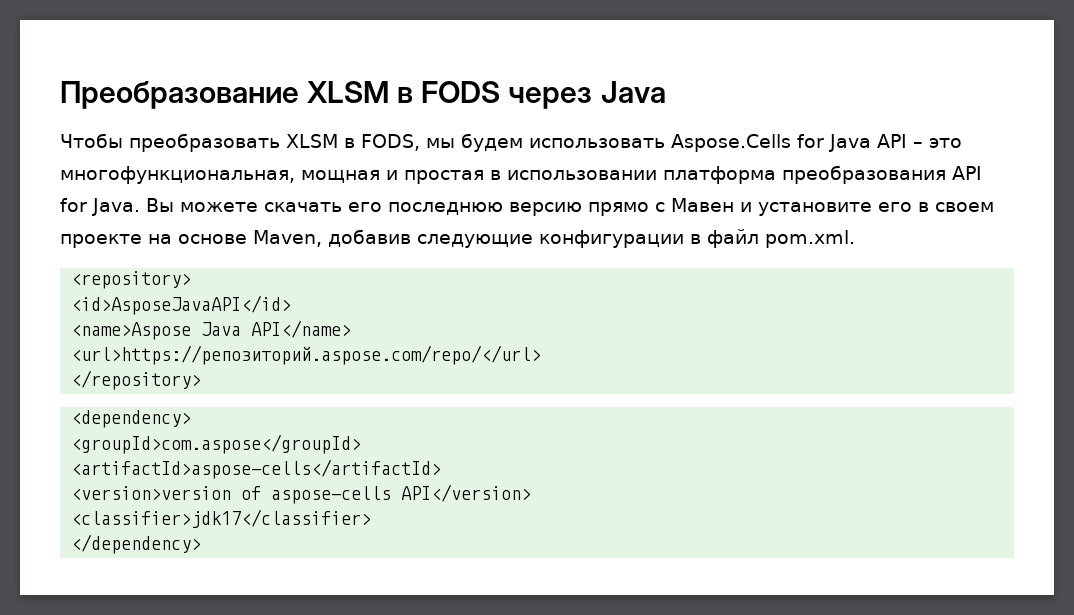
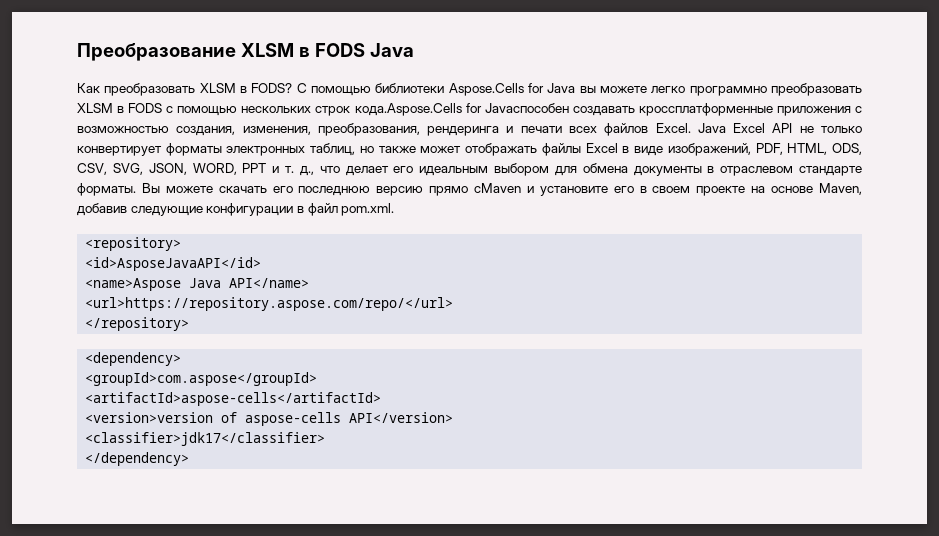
[508,87,593,109] через -> (365, 50) none
[60,133,962,152] [60,165,982,184] [60,198,140,216] Чтобы преобразовать XLSM в FODS, мы будем использовать Aspose.Cells for Java API – это многофункциональная, мощная и простая в использовании платформа преобразования API for Java. -> [77,83,863,96] [77,103,863,116] [77,123,863,136] [77,143,863,156] [77,163,863,176] [77,183,136,196] Как преобразовать XLSM в FODS? С помощью библиотеки Aspose.Cells for Java вы можете легко программно преобразовать XLSM в FODS с помощью нескольких строк кода.Aspose.Cells for Javaспособен создавать кроссплатформенные приложения с возможностью создания, изменения, преобразования, рендеринга и печати всех файлов Excel. Java Excel API не только конвертирует форматы электронных таблиц, но также может отображать файлы Excel в виде изображений, PDF, HTML, ODS, CSV, SVG, JSON, WORD, PPT и т. д., что делает его идеальным выбором для обмена документы в отраслевом стандарте форматы.
[655,198,734,212] с Мавен -> [474,183,522,193] сMaven
[71,345,542,365] <url>https://репозиторий.aspose.com/repo/</url> -> [85,297,454,311] <url>https://repository.aspose.com/repo/</url>

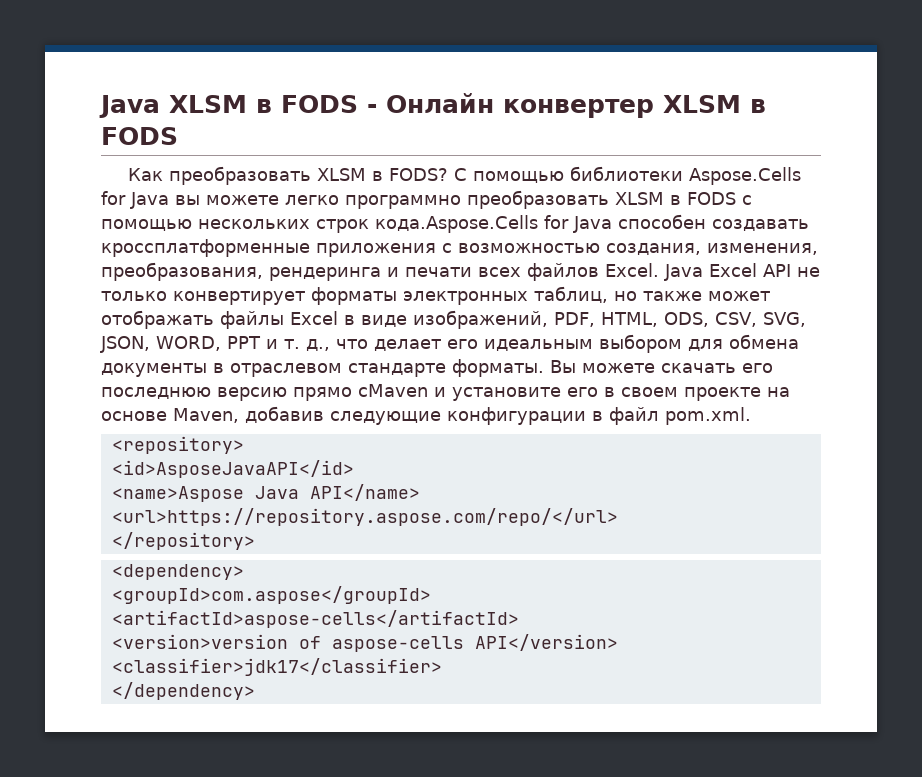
[77,43,414,61] Преобразование XLSM в FODS Java -> [99,93,766,118] [101,127,178,145] Java XLSM в FODS - Онлайн конвертер XLSM в FODS
[484,103,569,113] Javaспособен -> [573,214,706,233] Java способен

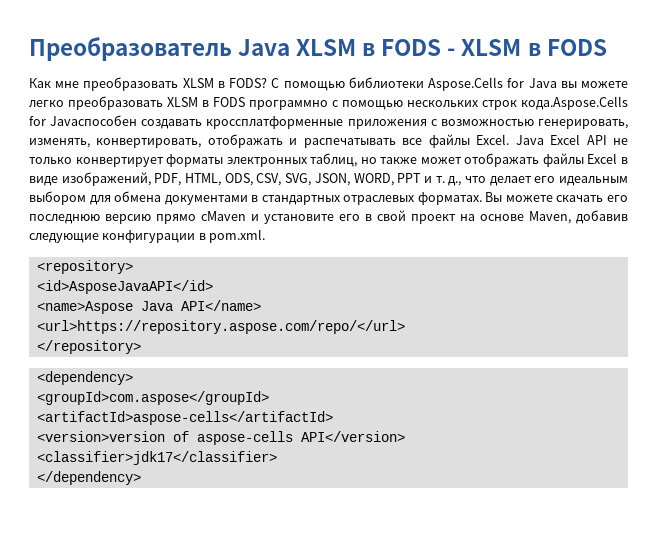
(99, 106) none -> [29,36,232,61] Преобразователь
[386,93,654,118] Онлайн конвертер -> (456, 52) none
(164, 174) none -> [55,81,80,88] мне
[345,195,461,209] программно -> (64, 103) none
(736, 198) none -> [249,100,328,110] программно
[573,214,706,233] Java способен -> [50,115,138,126] Javaспособен
[606,243,818,255] [101,262,599,281] создания, изменения, преобразования, рендеринга и печати всех файлов -> [538,119,629,129] [29,134,470,148] генерировать, изменять, конвертировать, отображать и распечатывать все файлы
[101,359,544,377] документы в отраслевом стандарте форматы. -> [164,192,482,205] документами в стандартных отраслевых форматах.
[621,387,761,401] своем проекте -> [377,210,456,224] свой проект
[609,407,659,425] файл -> (206, 236) none

